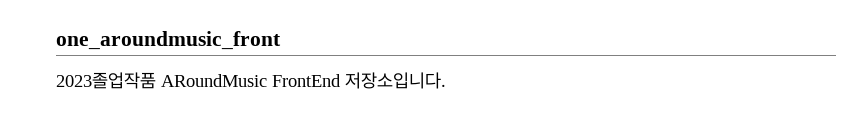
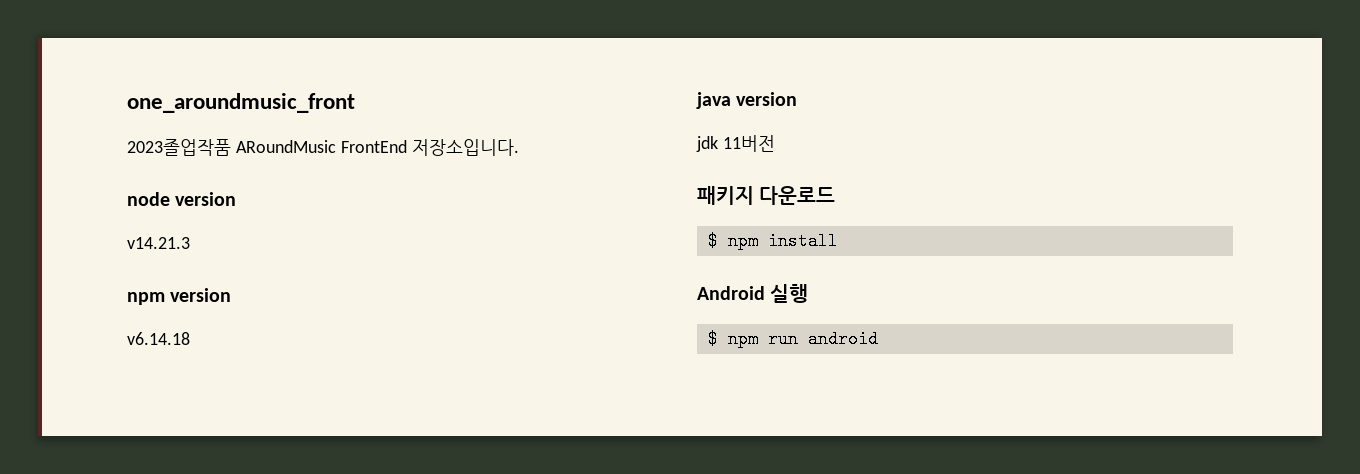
(446, 80) none -> [127,192,237,206] [127,237,190,249] [127,288,232,305] [127,332,190,345] [696,92,798,109] [696,135,775,152] [697,186,836,205] [707,232,838,250] [697,284,809,303] [707,330,878,348] // node version // v14.21.3 // npm version // v6.14.18 // java version // jdk 11버전 // 패키지 다운로드 // $ npm install // Android 실행 // $ npm run android

